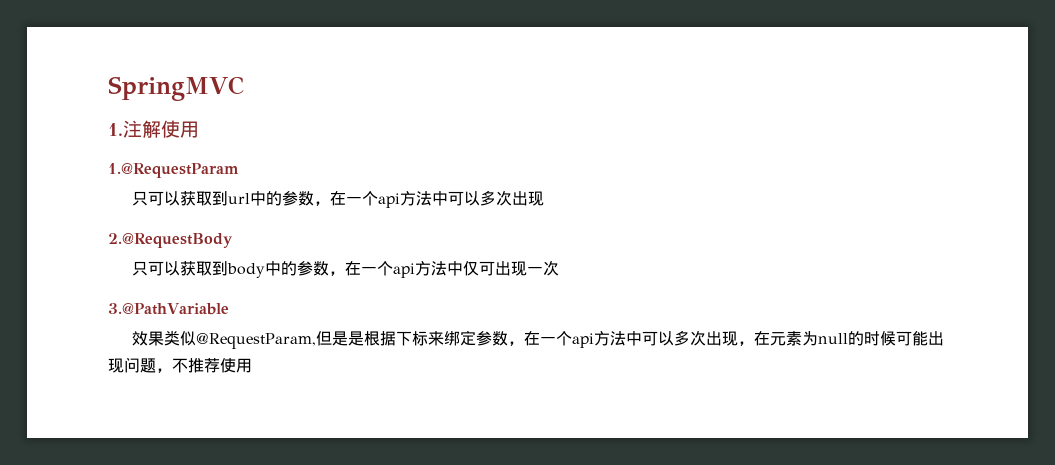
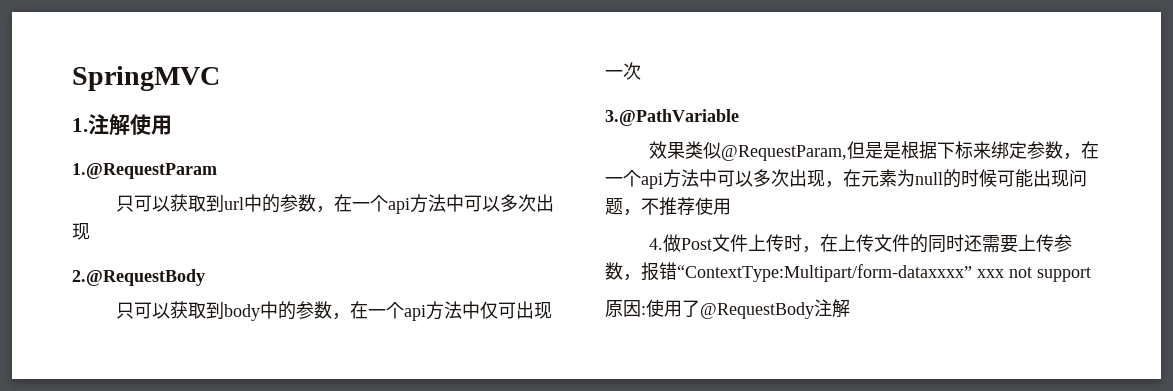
(252, 365) none -> [649,234,1073,253] [605,262,1091,282] [605,299,850,319] // 4.做Post文件上传时，在上传文件的同时还需要上传参数，报错“ContextType:Multipart/form-dataxxxx” xxx not support // 原因:使用了@RequestBody注解

